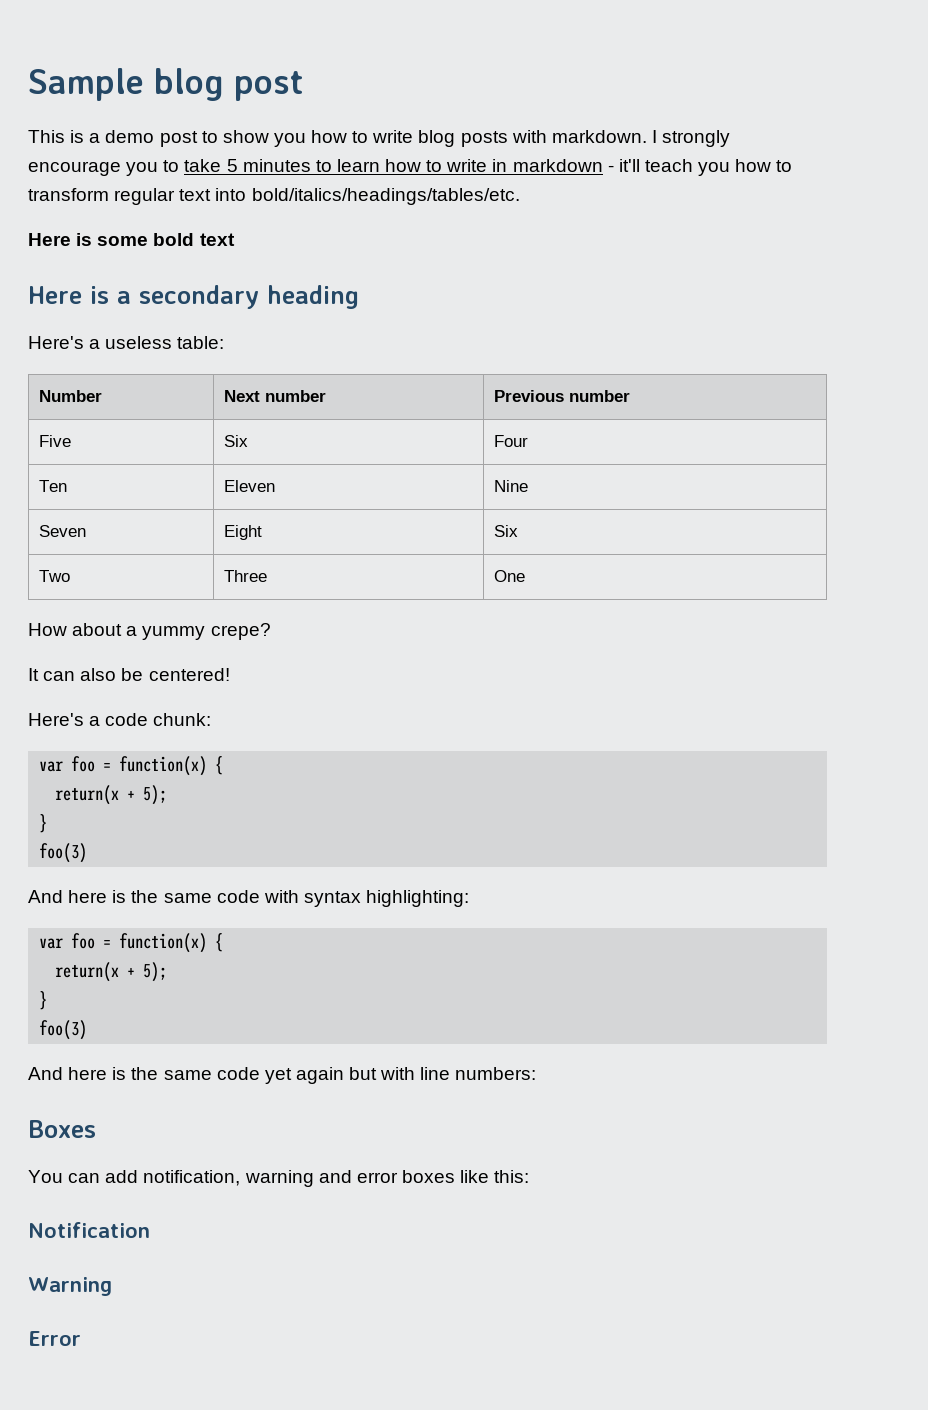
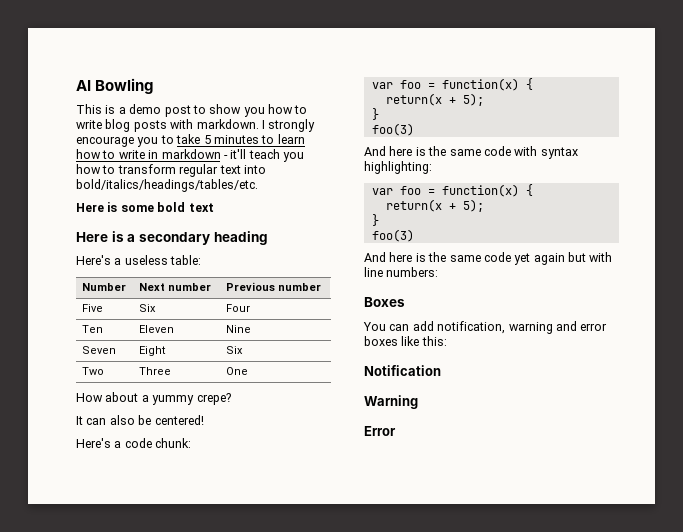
[28,68,303,101] Sample blog post -> [76,78,154,94] AI Bowling

